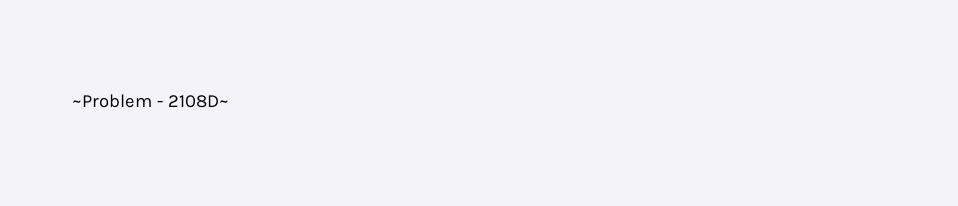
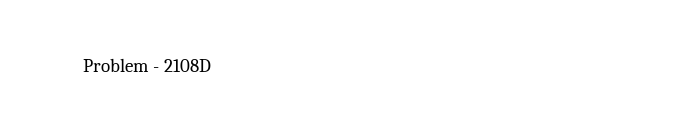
[72,94,229,108] ~Problem - 2108D~ -> [83,58,212,72] Problem - 2108D

